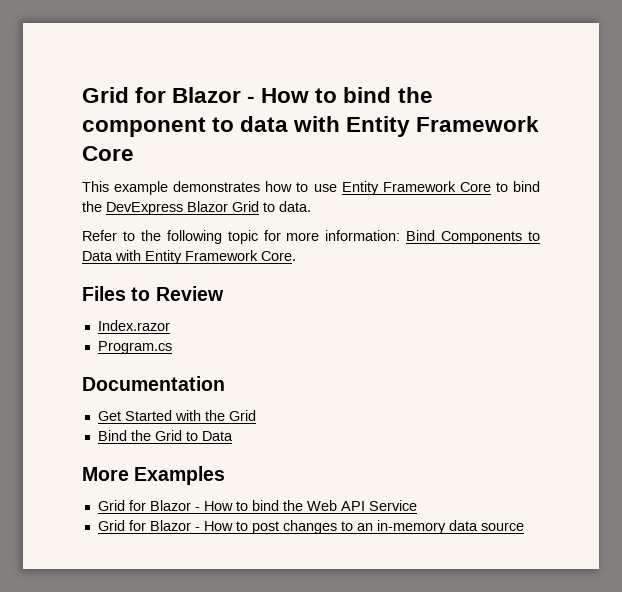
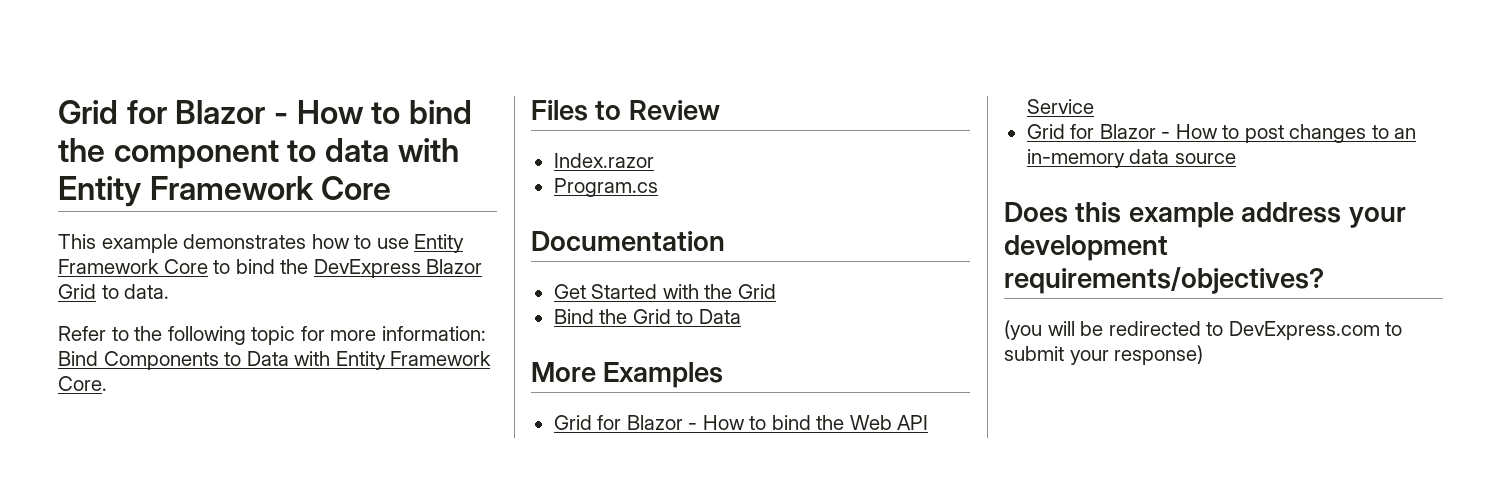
(524, 526) none -> [1004,202,1406,228] [1004,235,1168,261] [1004,267,1324,294] [1004,320,1403,340] [1004,345,1204,365] // Does this example address your development requirements/objectives? // (you will be redirected to DevExpress.com to submit your response)

